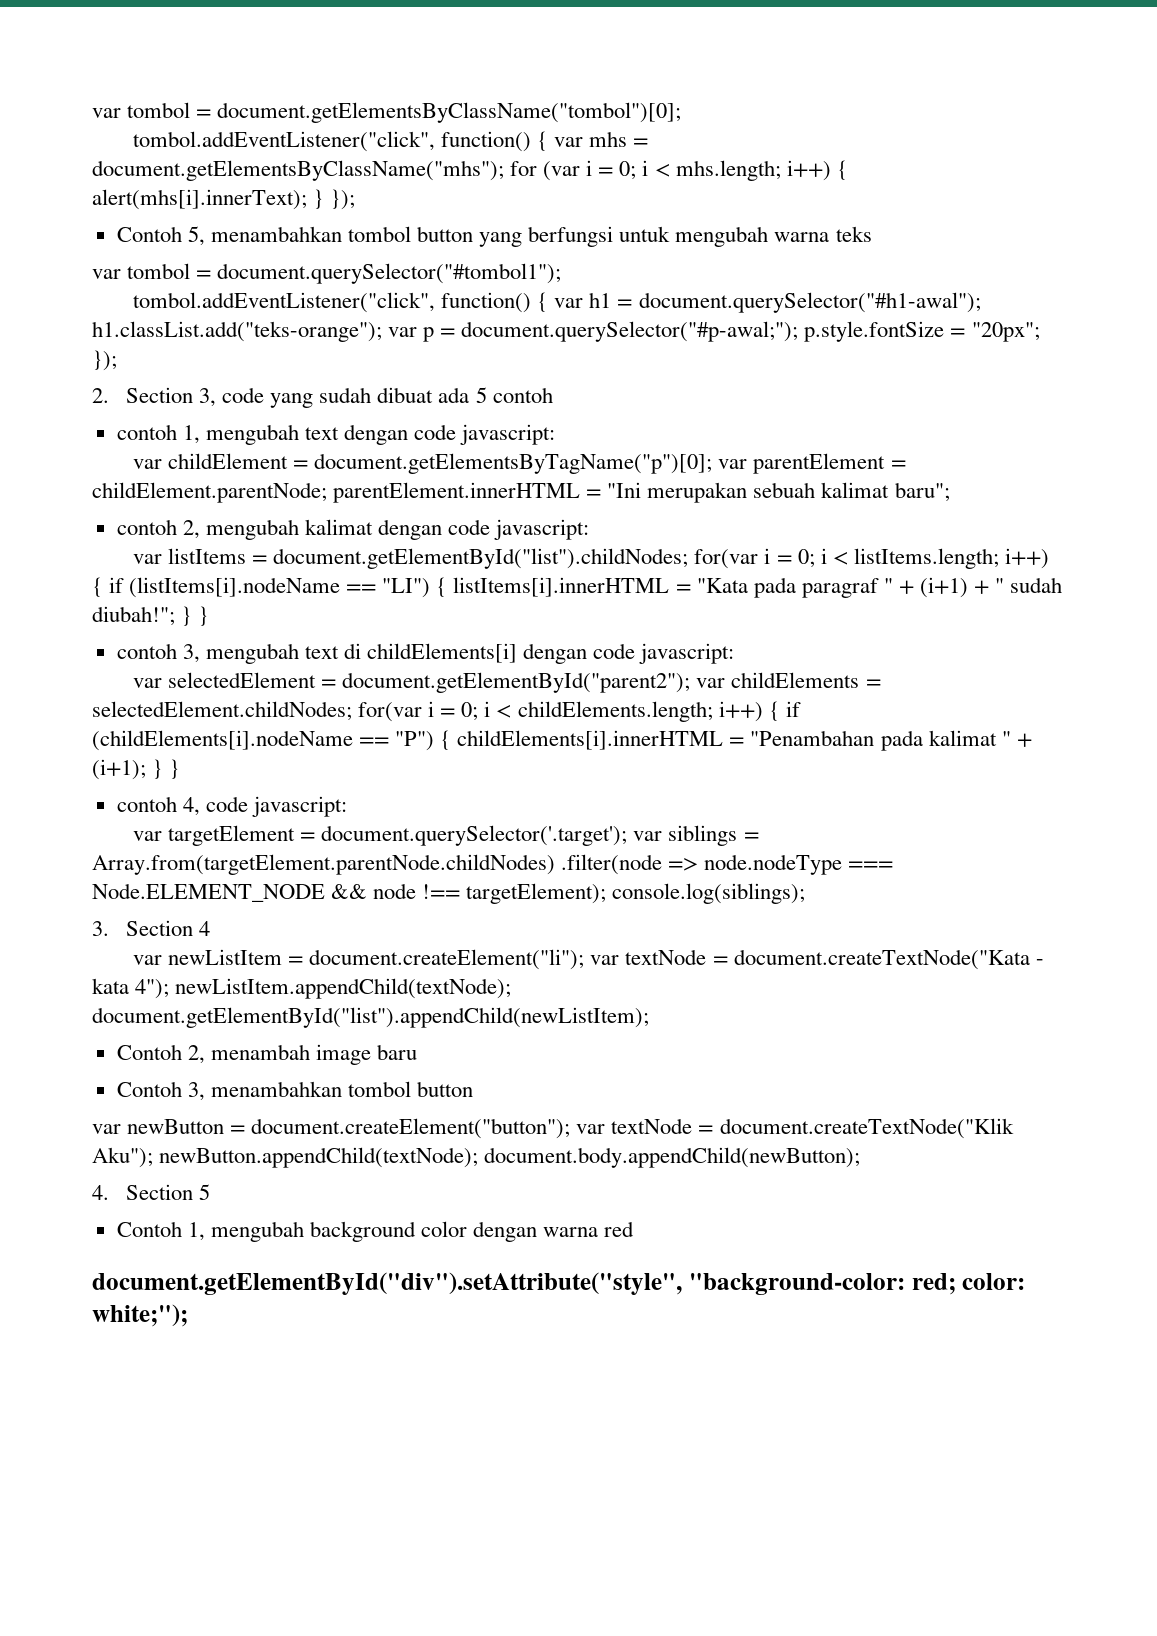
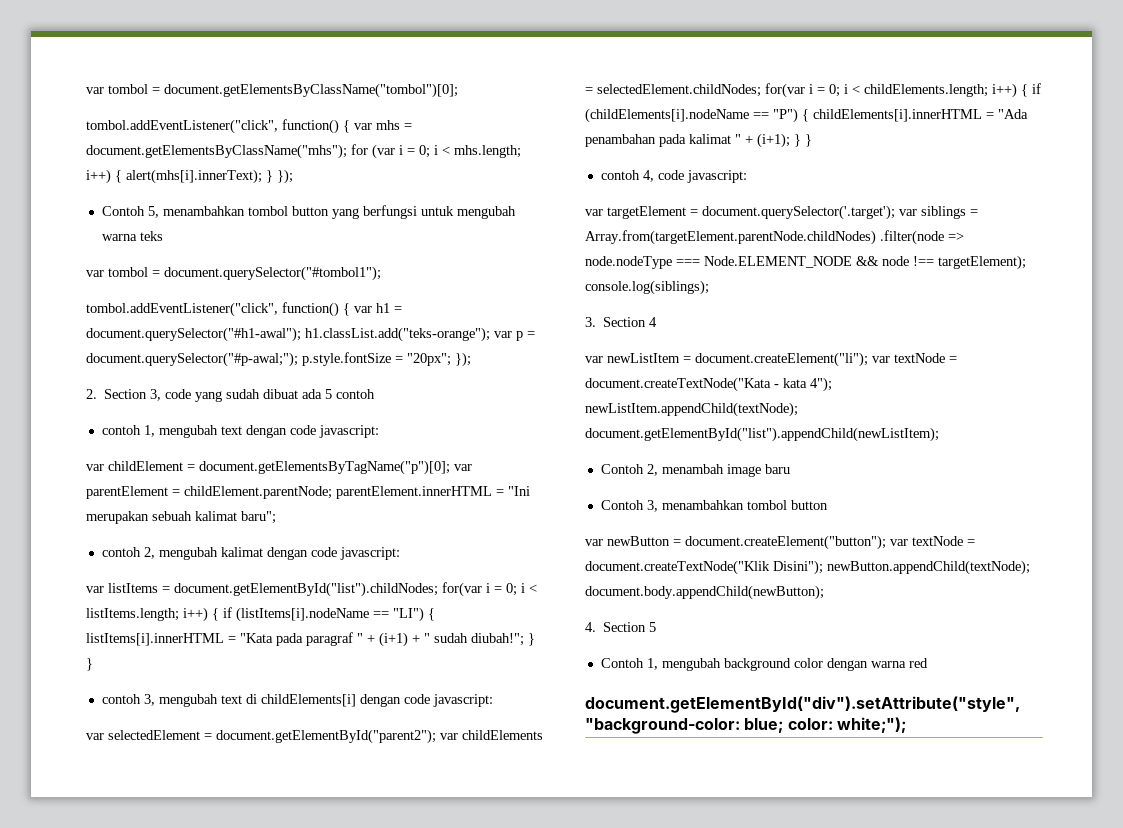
[750,730,875,746] "Penambahan -> [998,109,1028,119] [585,134,656,147] "Ada penambahan
[92,1147,153,1168] Aku"); -> [773,560,823,575] Disini");
[911,1273,956,1295] red; -> [744,718,784,733] blue;

